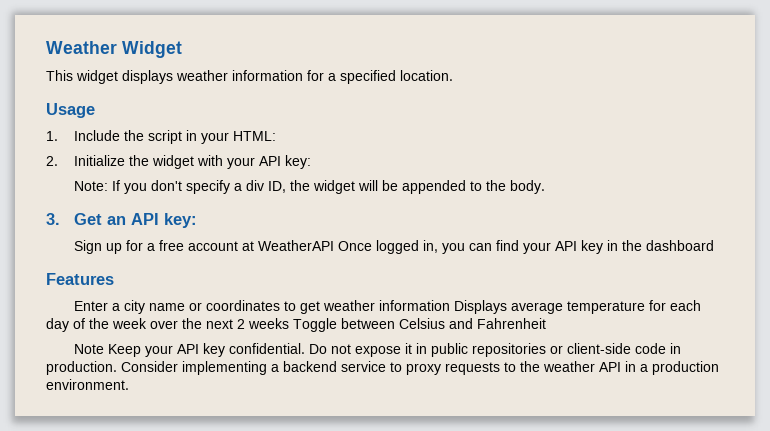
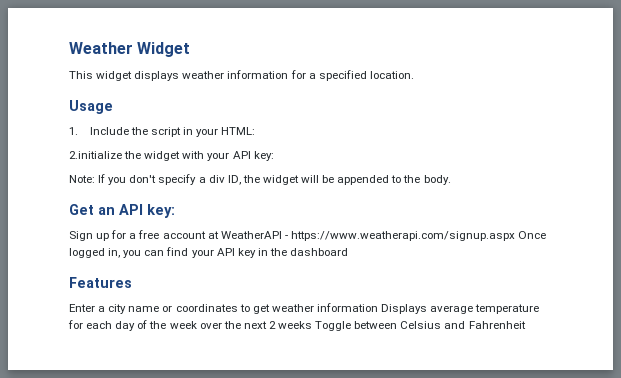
[46,155,125,166] 2. Initialize -> [69,151,122,159] 2.initialize
[46,213,60,225] 3. -> (451, 180) none
(334, 245) none -> [284,231,515,241] - https://www.weatherapi.com/signup.aspx
[73,343,681,357] [46,361,719,375] [46,379,129,390] // Note Keep your API key confidential. Do not expose it in public repositories or client-side code in production. Consider implementing a backend service to proxy requests to the weather API in a production environment. -> (526, 325) none

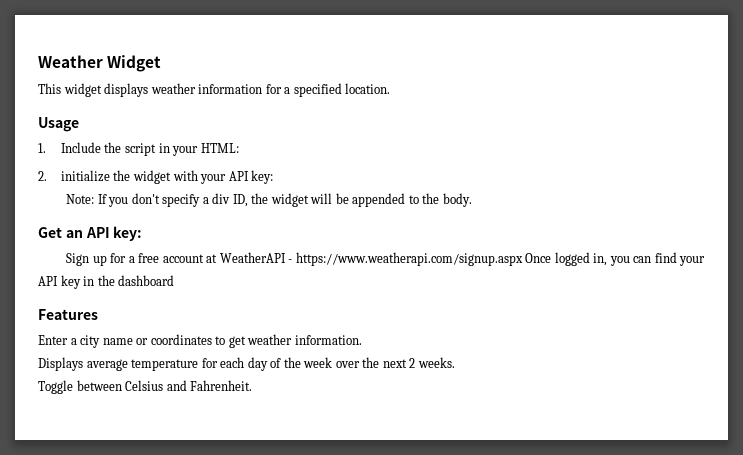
[69,151,122,159] 2.initialize -> [38,170,110,182] 2. initialize
[316,303,378,312] information -> [294,335,362,345] information. //
[278,321,313,329] weeks -> [417,357,455,368] weeks. //
[468,321,526,329] Fahrenheit -> [190,380,253,391] Fahrenheit.

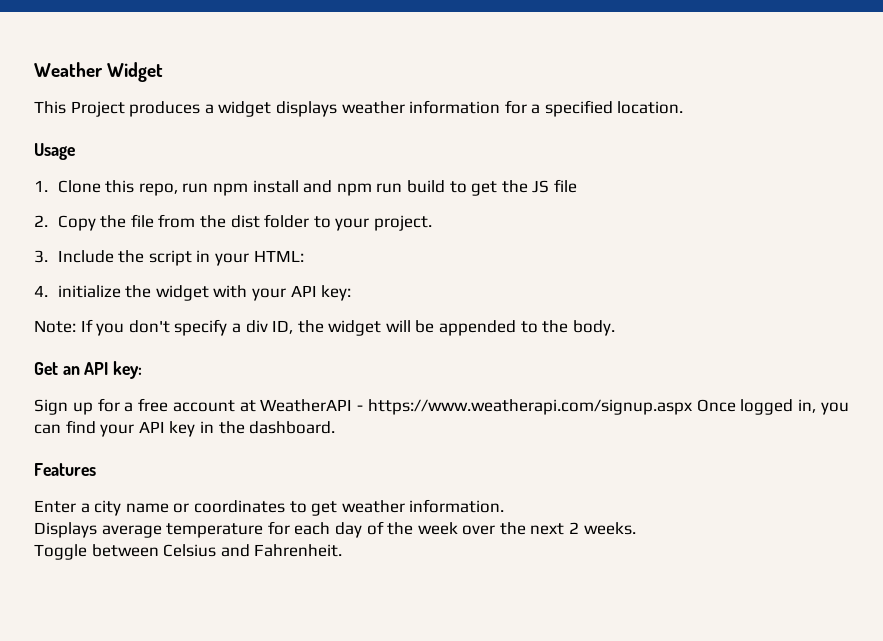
(61, 88) none -> [70,101,214,117] Project produces a
(46, 148) none -> [57,179,577,196] [34,214,433,231] [34,250,48,263] Clone this repo, run npm install and npm run build to get the JS file // 2. Copy the file from the dist folder to your project. // 3.
[38,171,47,181] 2. -> [34,285,48,297] 4.
[118,275,175,286] dashboard -> [249,421,336,434] dashboard.

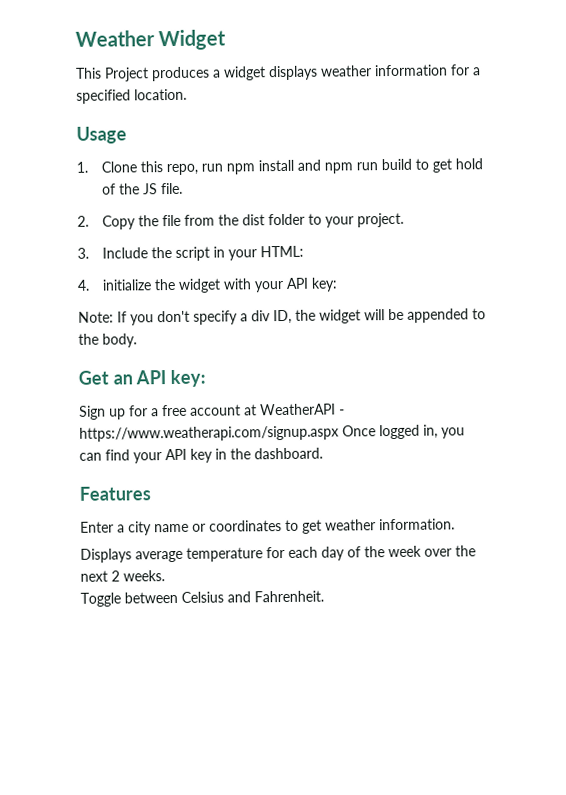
(498, 188) none -> [454,158,483,170] [101,183,116,195] hold of
[553,179,577,193] file -> [160,182,183,195] file.

